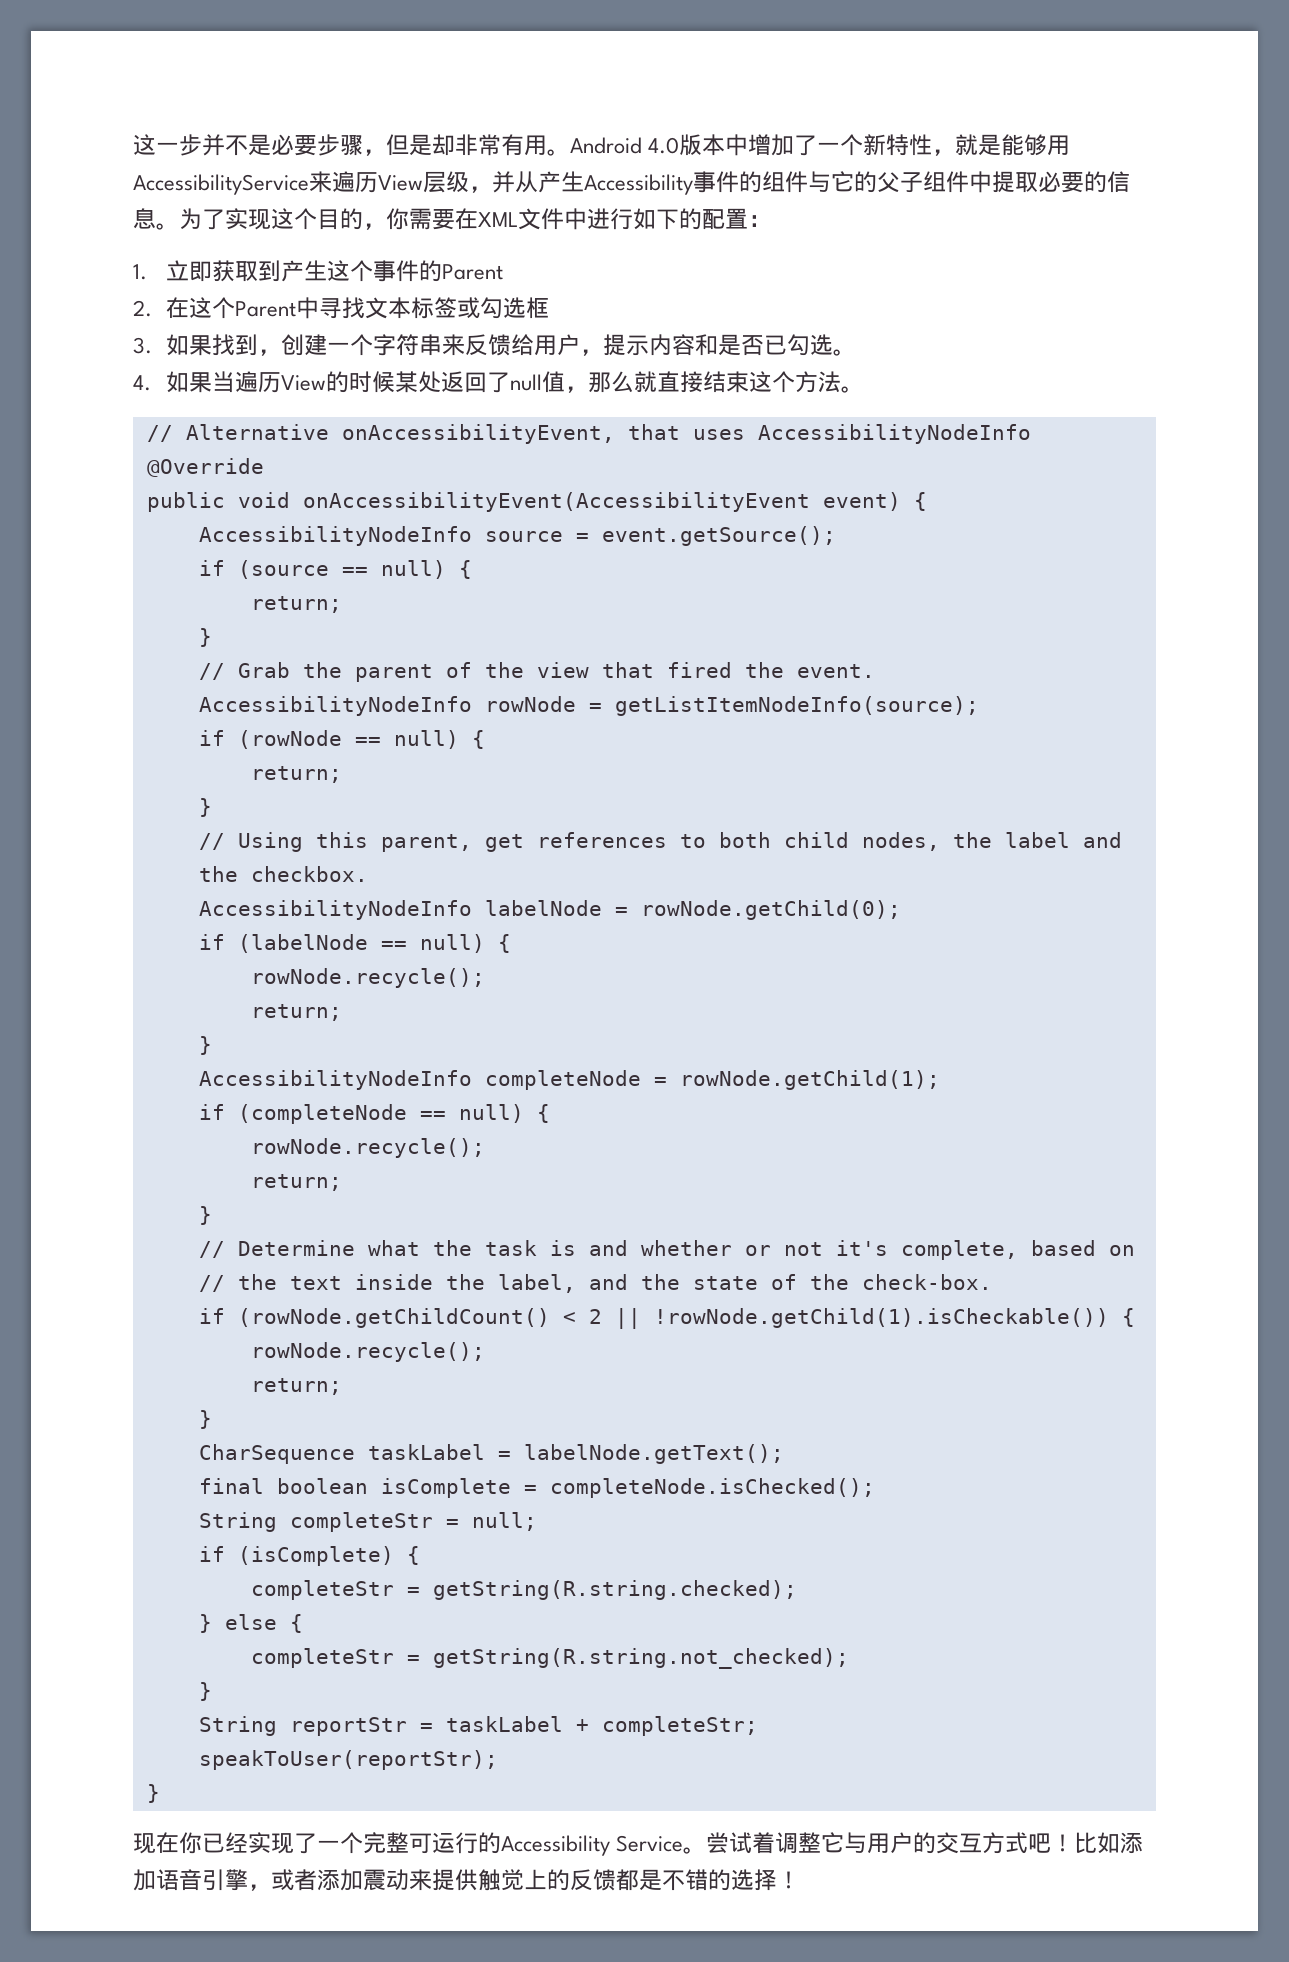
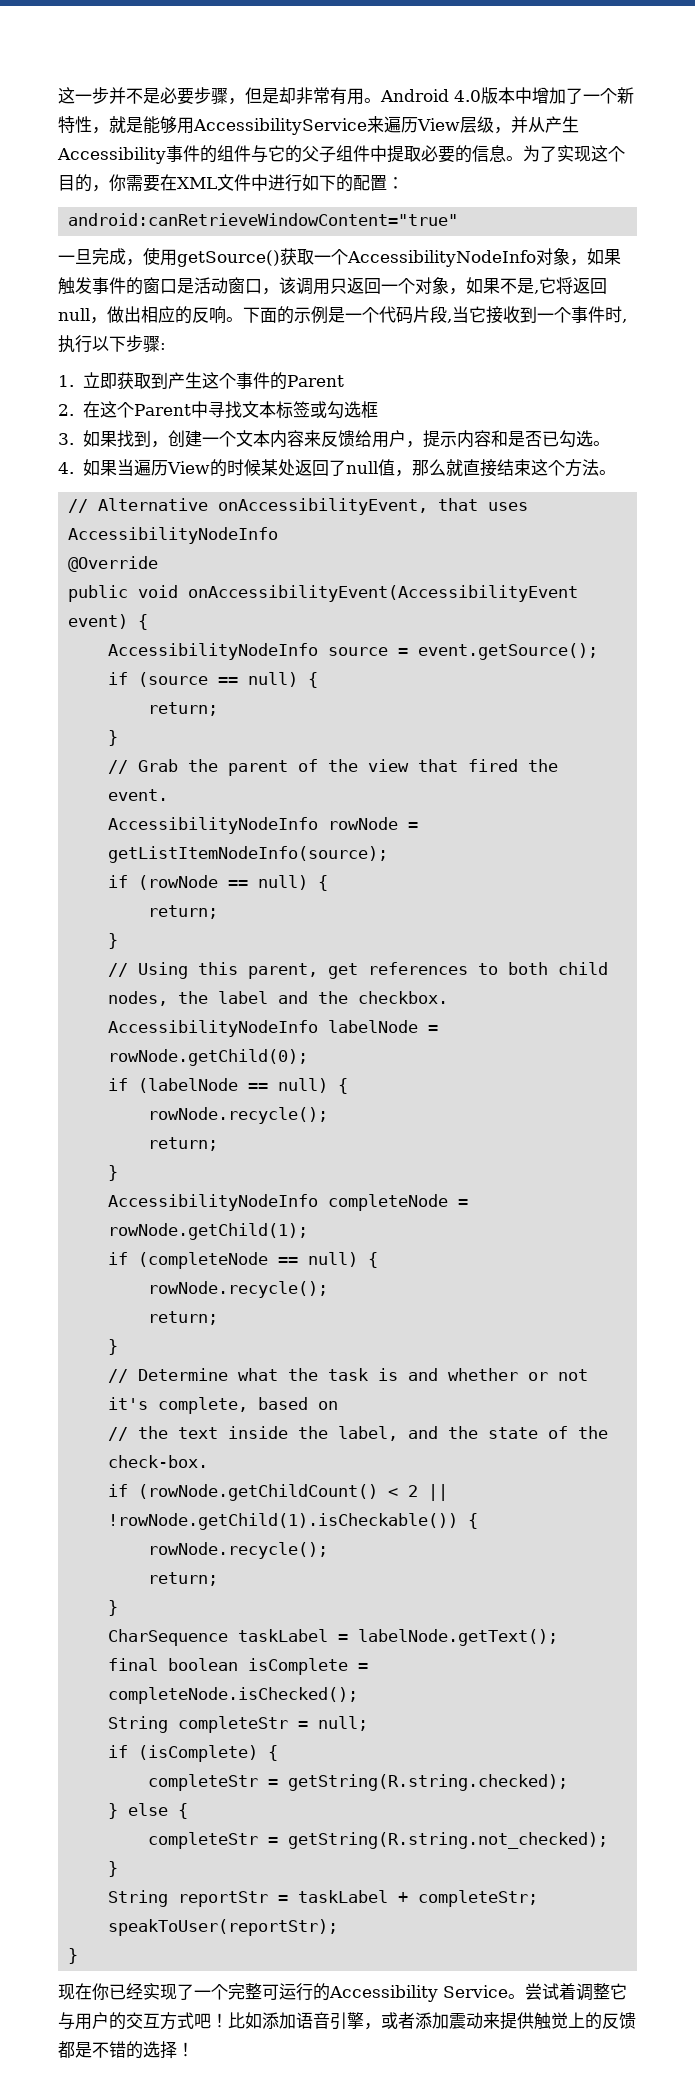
(771, 221) none -> [68,213,459,226] [58,247,621,267] [58,277,607,295] [58,306,627,324] [58,335,166,353] // android:canRetrieveWindowContent="true" // 一旦完成，使用getSource()获取一个AccessibilityNodeInfo对象，如果触发事件的窗口是活动窗口，该调用只返回一个对象，如果不是,它将返回null，做出相应的反响。下面的示例是一个代码片段,当它接收到一个事件时,执行以下步骤:
[372,334,442,356] 字符串 -> [235,430,304,448] 文本内容

